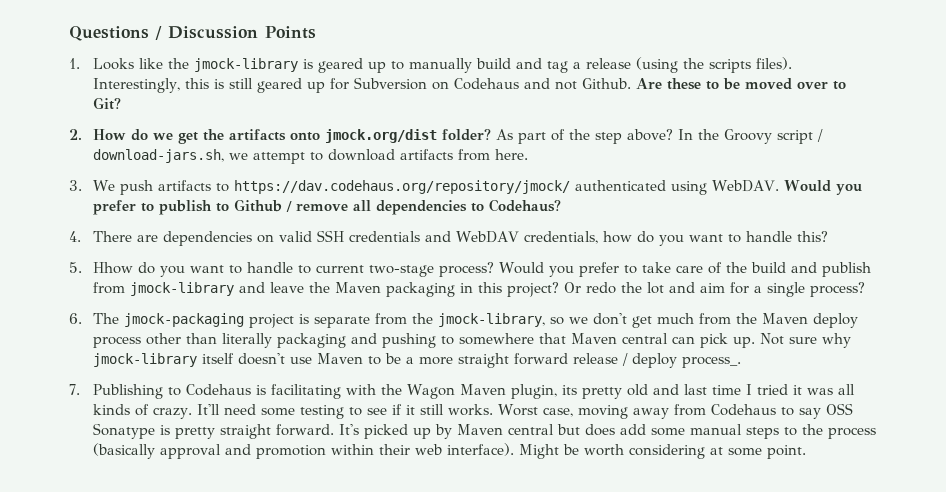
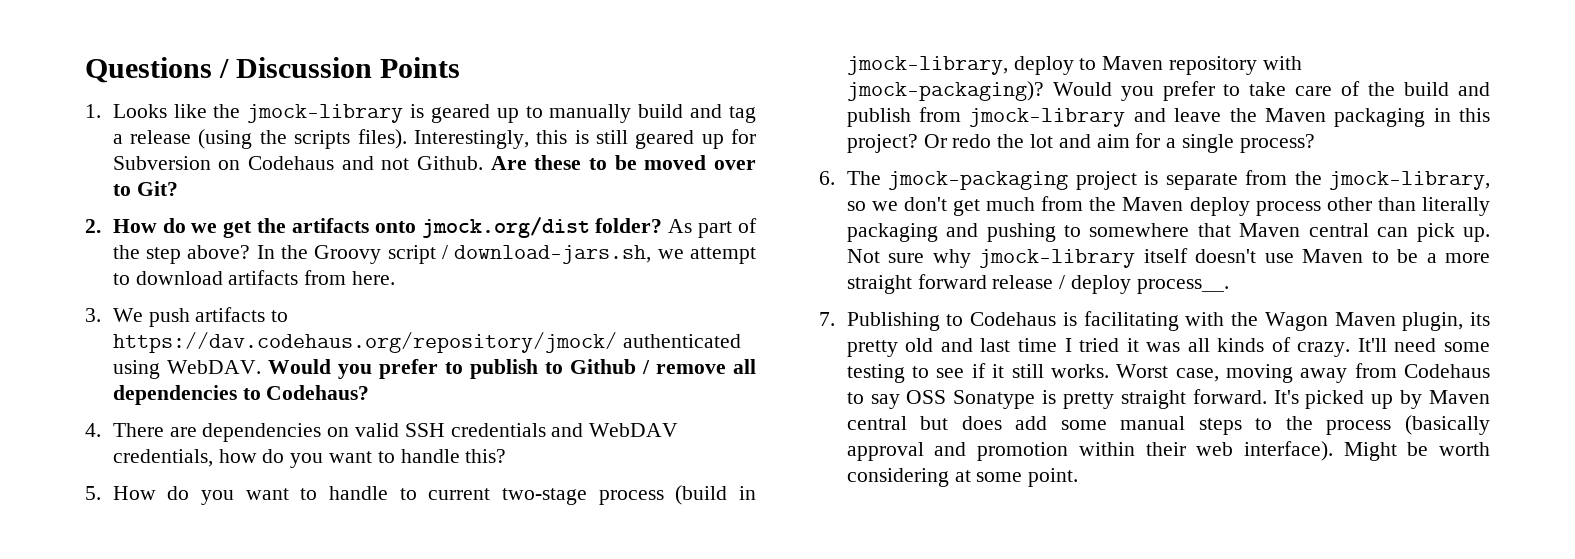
[93,262,134,274] Hhow -> [112,486,156,500] How
[439,262,495,277] process? -> [598,485,756,505] [846,56,1302,75] [846,81,1044,101] process (build in jmock-library, deploy to Maven repository with jmock-packaging)?
[682,356,742,368] process_. -> [1136,279,1229,294] process__.

